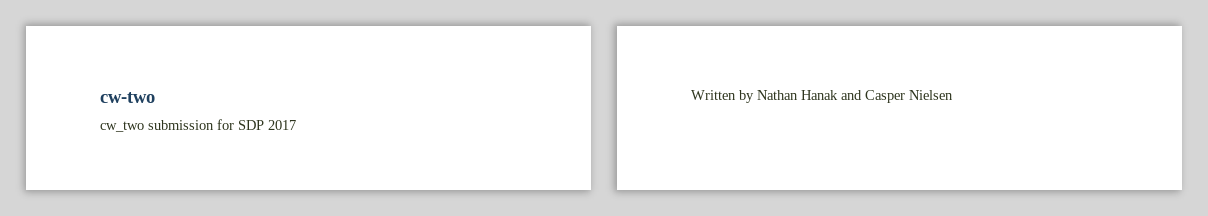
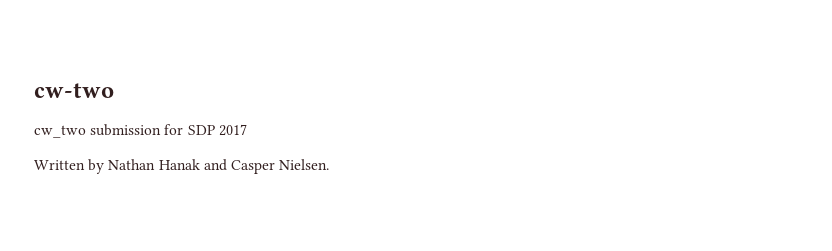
[909,90,953,100] Nielsen -> [279,159,330,170] Nielsen.

